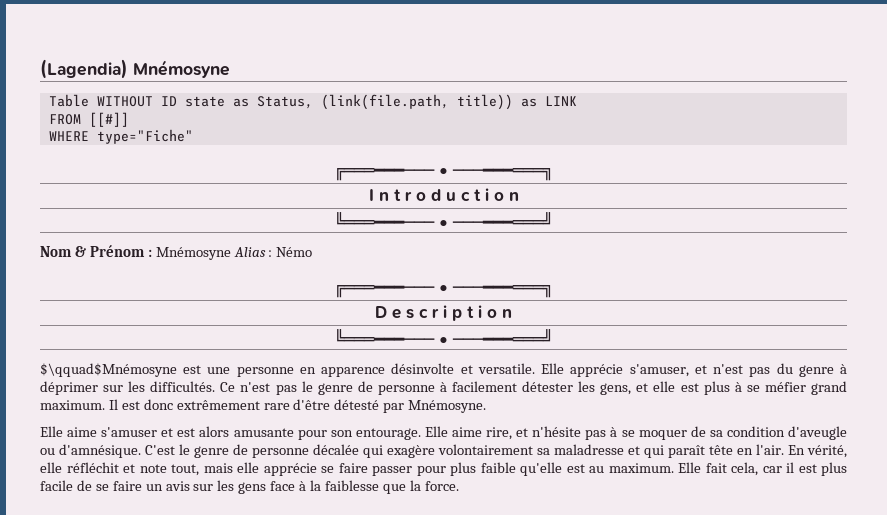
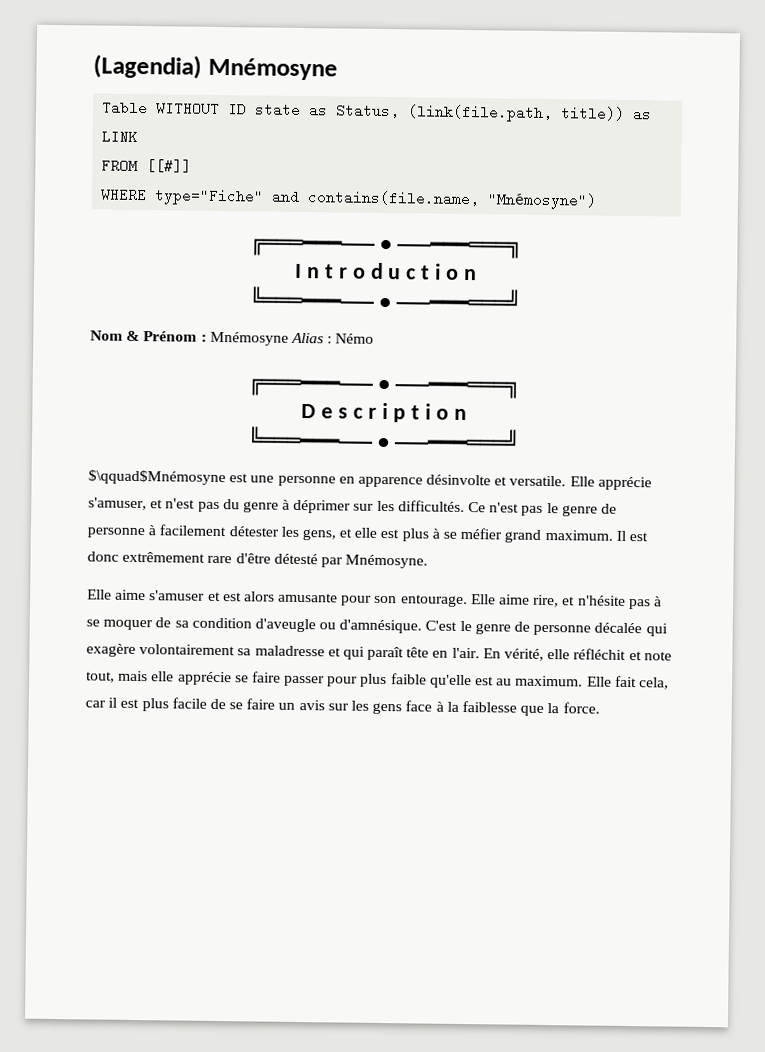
(193, 136) none -> [271,189,598,210] and contains(file.name, "Mnémosyne")

